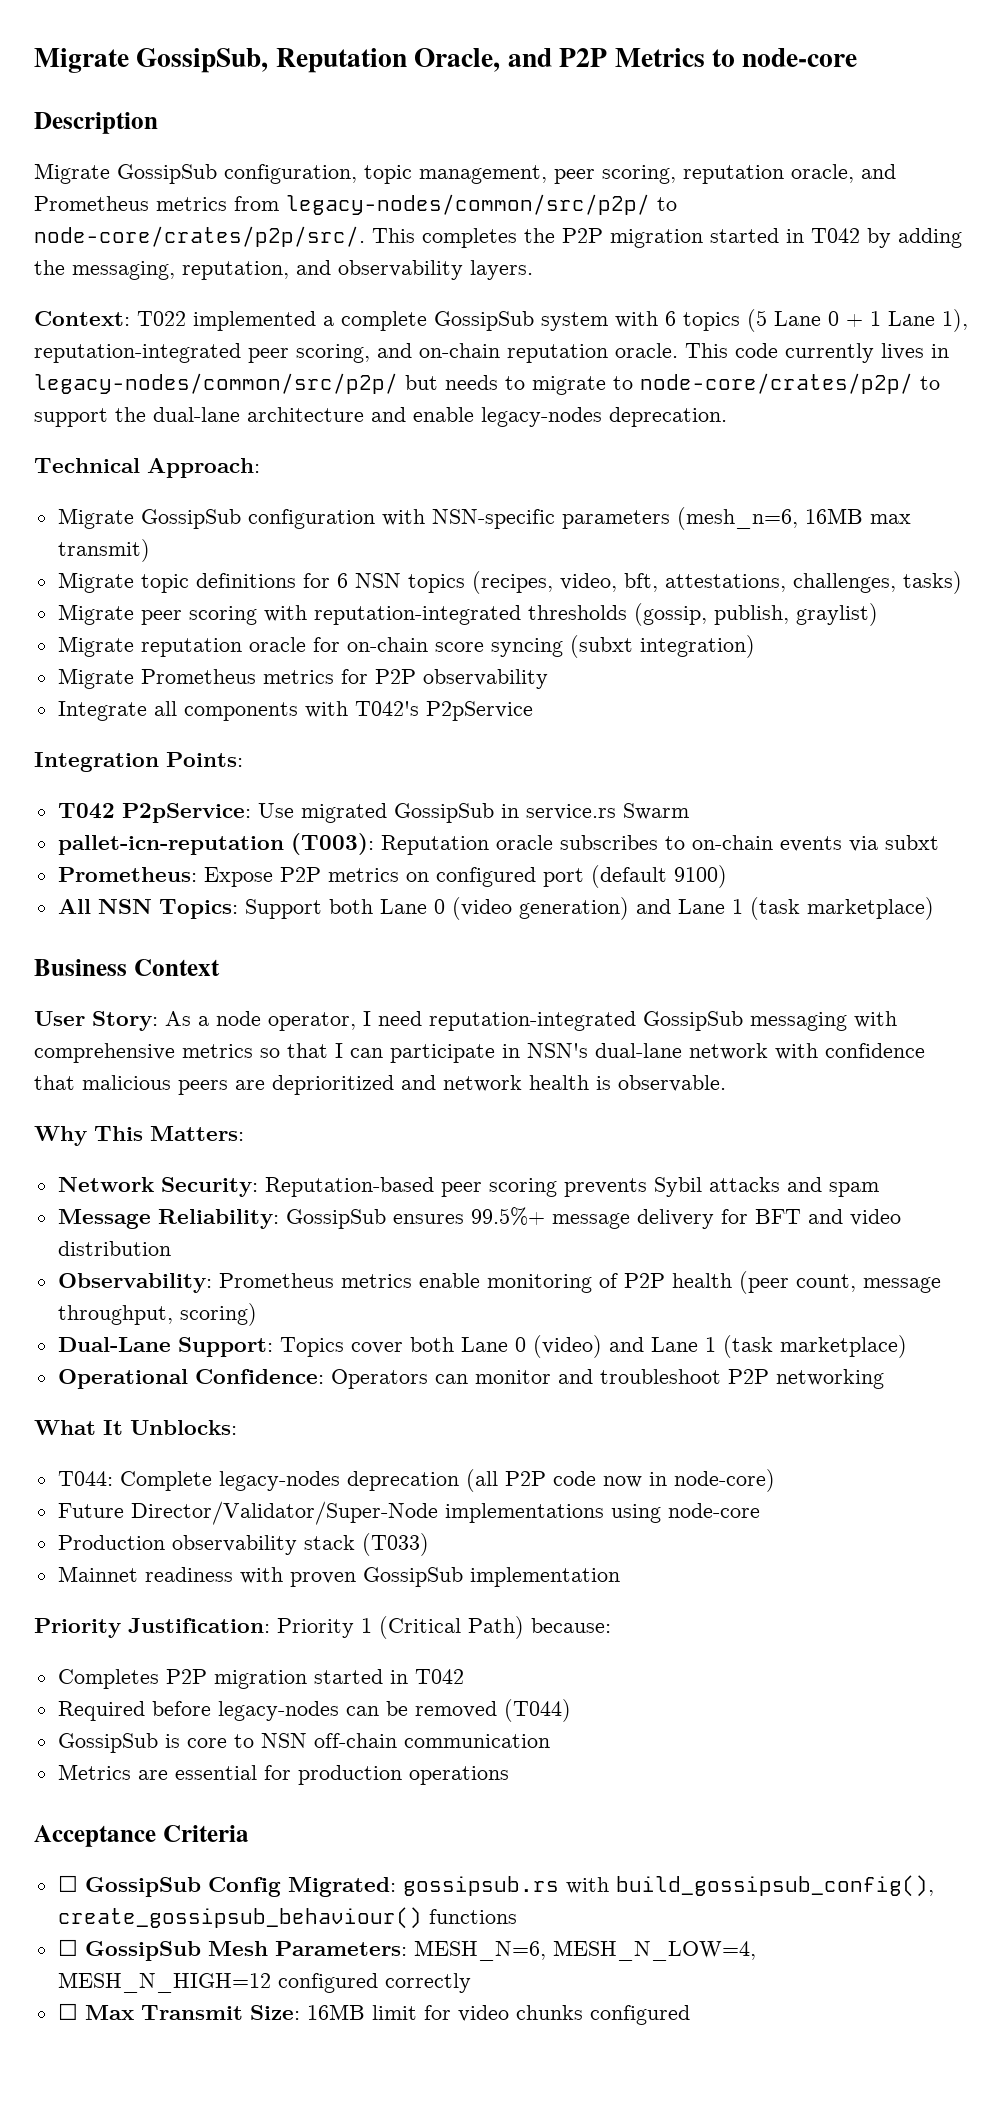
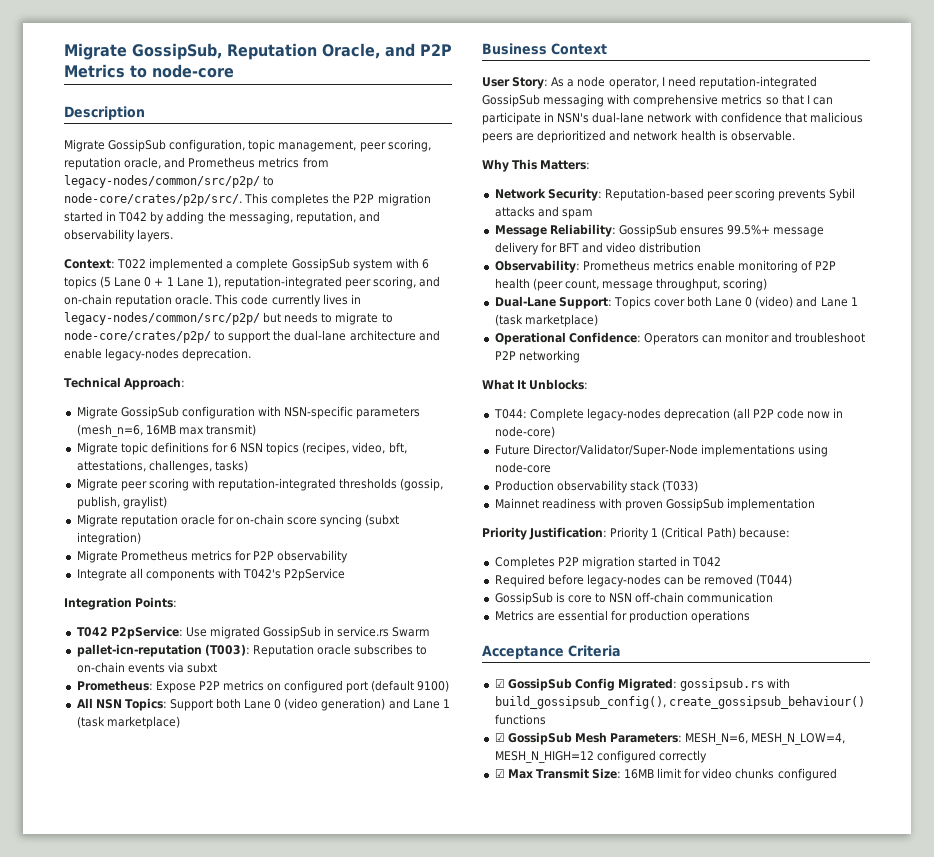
[57,1875,78,1892] ☐ -> [494,679,505,688] ☑
[57,1939,78,1956] ☐ -> [494,733,505,742] ☑
[57,2003,78,2020] ☐ -> [494,769,505,778] ☑

